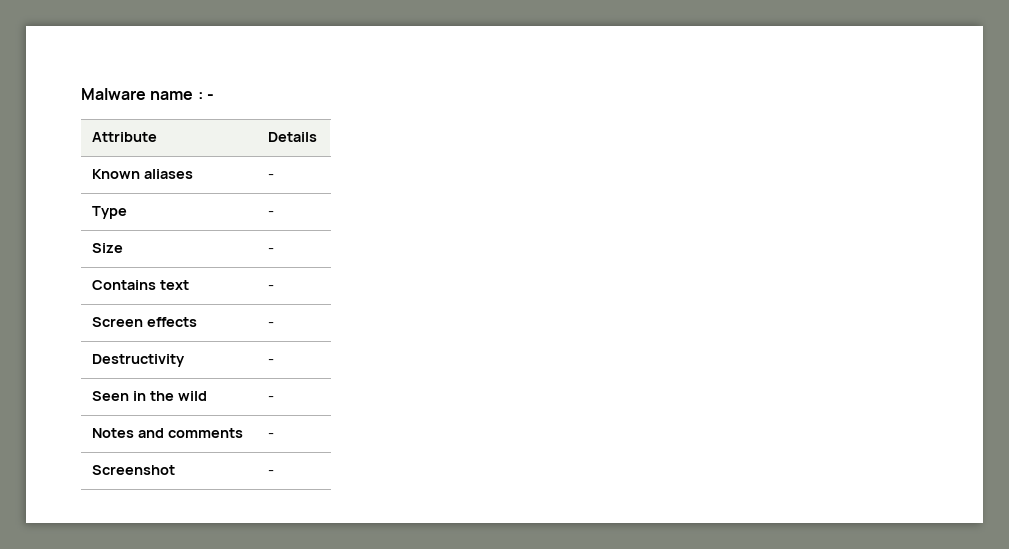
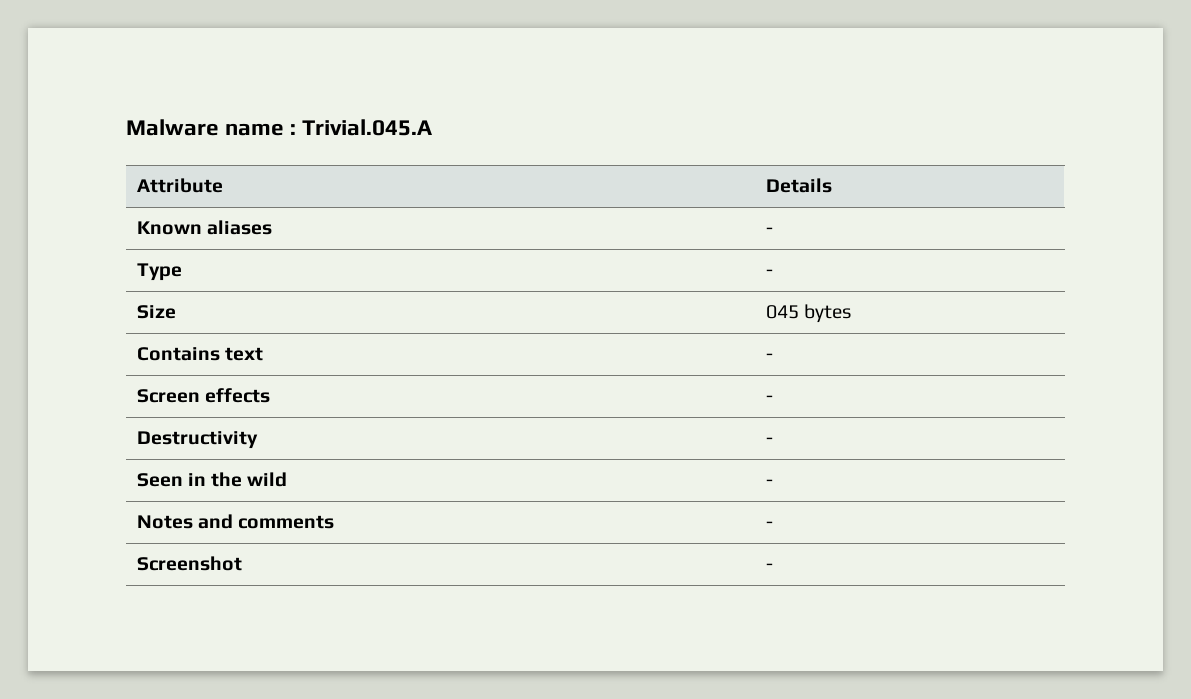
[206,94,214,100] - -> [302,119,433,136] Trivial.045.A
[268,248,275,253] - -> [765,304,851,323] 045 bytes

